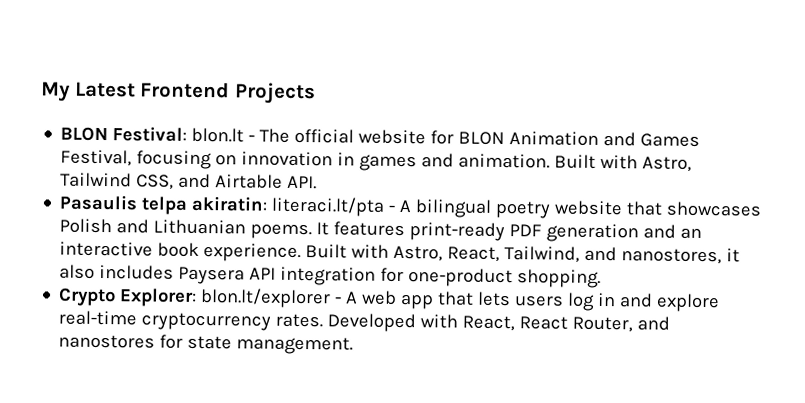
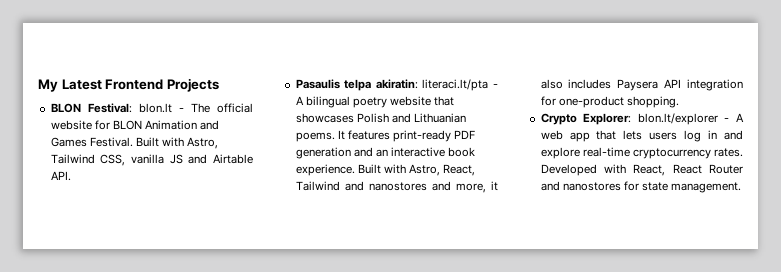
[60,149,551,172] Festival, focusing on innovation in games and animation. -> [89,137,133,147] Festival.
(175, 182) none -> [130,154,183,164] vanilla JS
[504,246,723,265] Tailwind, and nanostores, -> [295,181,486,193] Tailwind and nanostores and more,
[572,316,634,333] Router, -> [709,164,743,174] Router

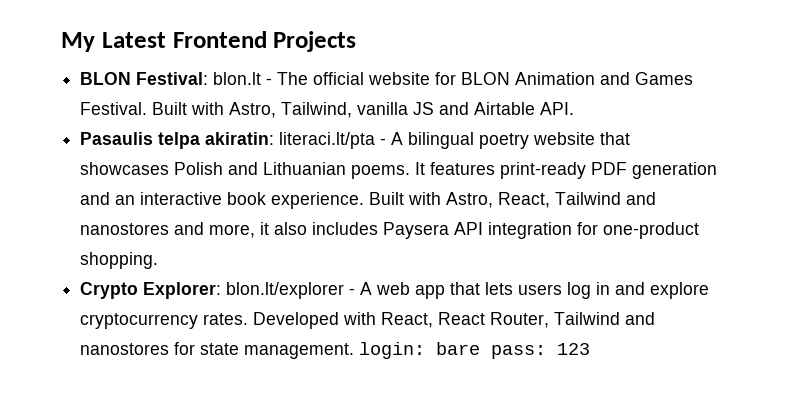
[50,154,126,166] Tailwind CSS, -> [281,102,353,118] Tailwind,
[582,147,630,157] real-time -> (710, 290) none
[709,164,743,174] Router -> [490,312,621,328] Router, Tailwind
(742, 187) none -> [359,342,591,359] login: bare pass: 123

